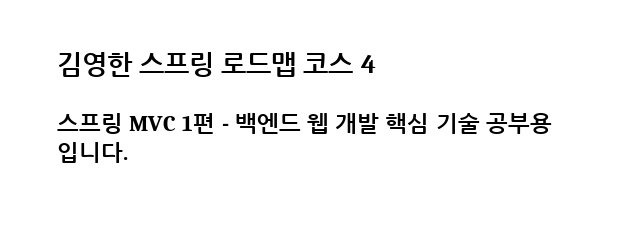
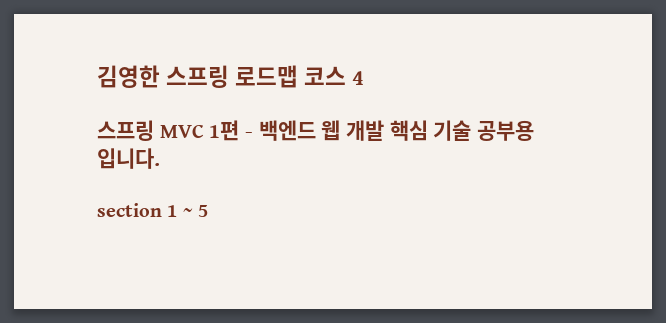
(128, 152) none -> [97,203,208,217] // section 1 ~ 5

